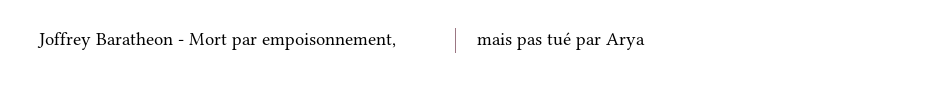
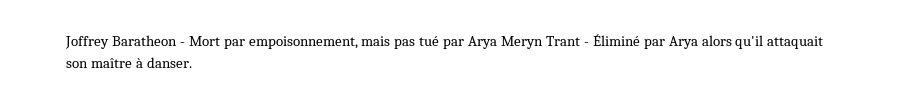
(645, 41) none -> [501,34,824,49] [66,57,192,68] Meryn Trant - Éliminé par Arya alors qu'il attaquait son maître à danser.

